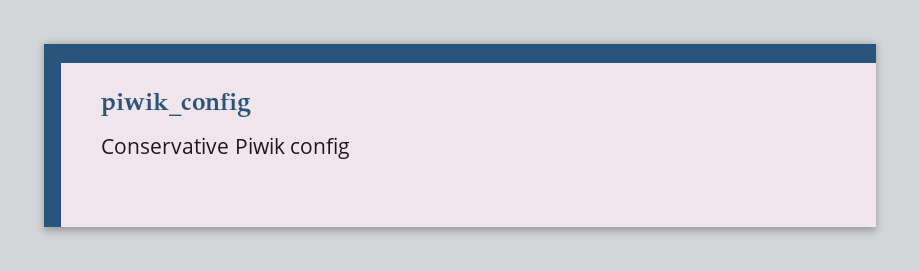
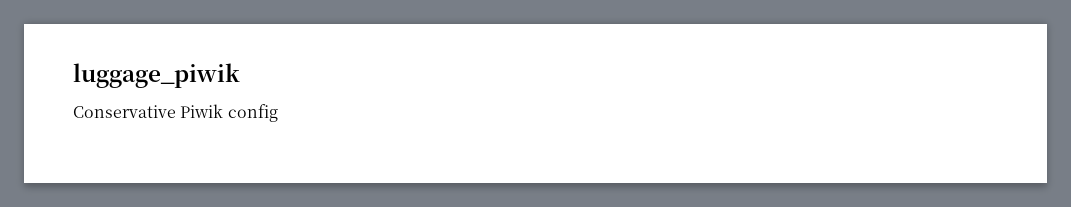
[101,93,251,117] piwik_config -> [73,63,240,88] luggage_piwik

